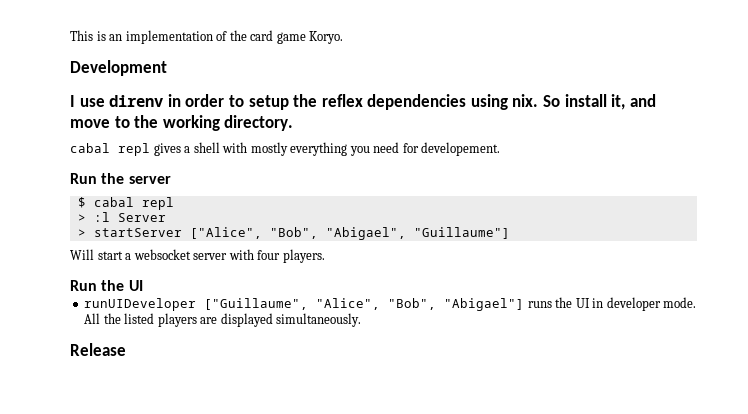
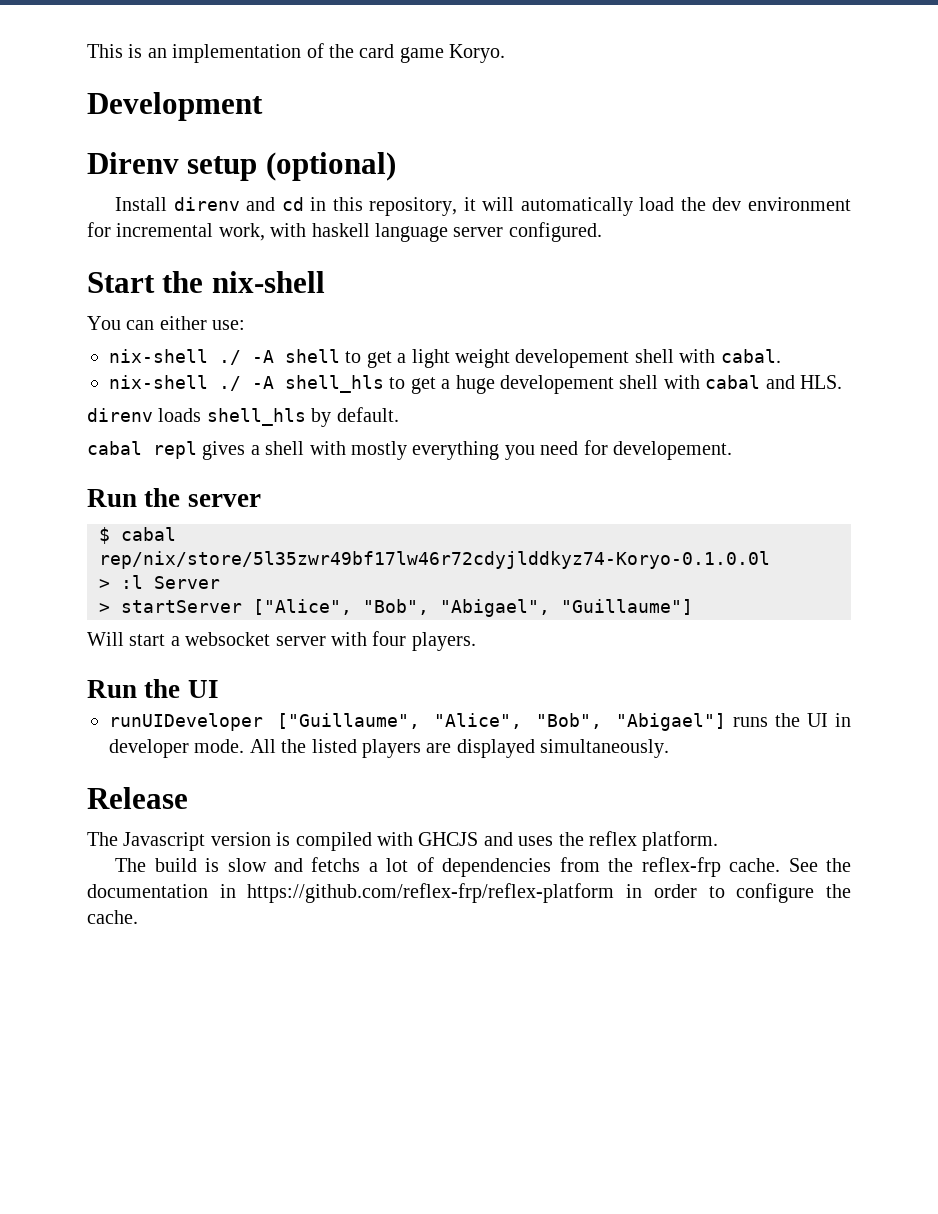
[70,94,656,110] [70,115,294,131] I use direnv in order to setup the reflex dependencies using nix. So install it, and move to the working directory. -> [87,152,396,181] [115,197,852,216] [87,222,602,242] [87,271,325,293] [87,316,246,330] [109,349,781,368] [109,375,842,394] [87,407,399,427] Direnv setup (optional) // Install direnv and cd in this repository, it will automatically load the dev environment for incremental work, with haskell language server configured. // Start the nix-shell // You can either use: // nix-shell ./ -A shell to get a light weight developement shell with cabal. // nix-shell ./ -A shell_hls to get a huge developement shell with cabal and HLS. // direnv loads shell_hls by default.
[141,197,174,210] repl -> [99,551,770,569] rep/nix/store/5l35zwr49bf17lw46r72cdyjlddkyz74-Koryo-0.1.0.0l
(126, 349) none -> [87,831,719,851] [115,857,852,877] [87,883,852,903] [87,910,138,924] // The Javascript version is compiled with GHCJS and uses the reflex platform. // The build is slow and fetchs a lot of dependencies from the reflex-frp cache. See the documentation in https://github.com/reflex-frp/reflex-platform in order to configure the cache.

